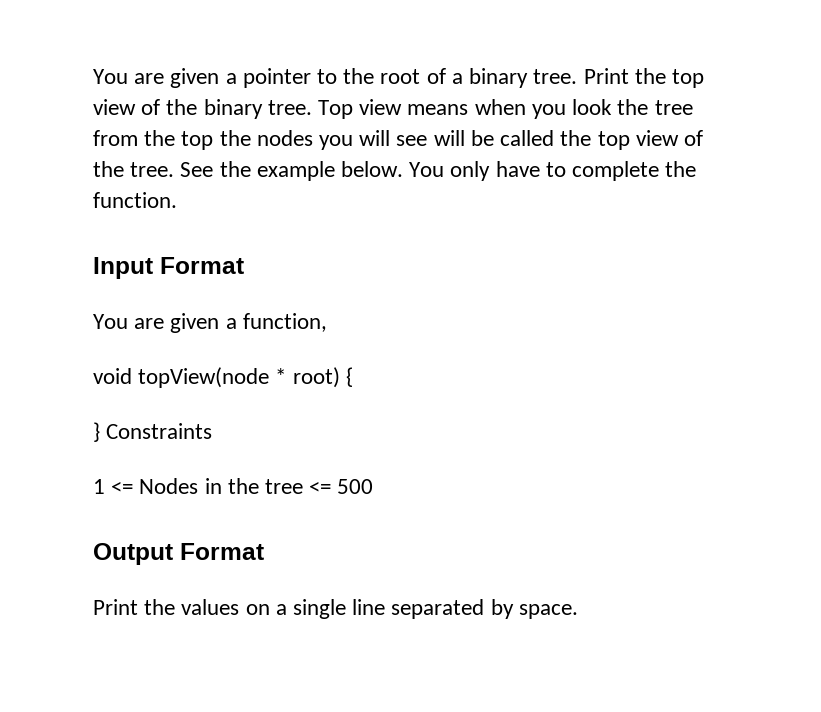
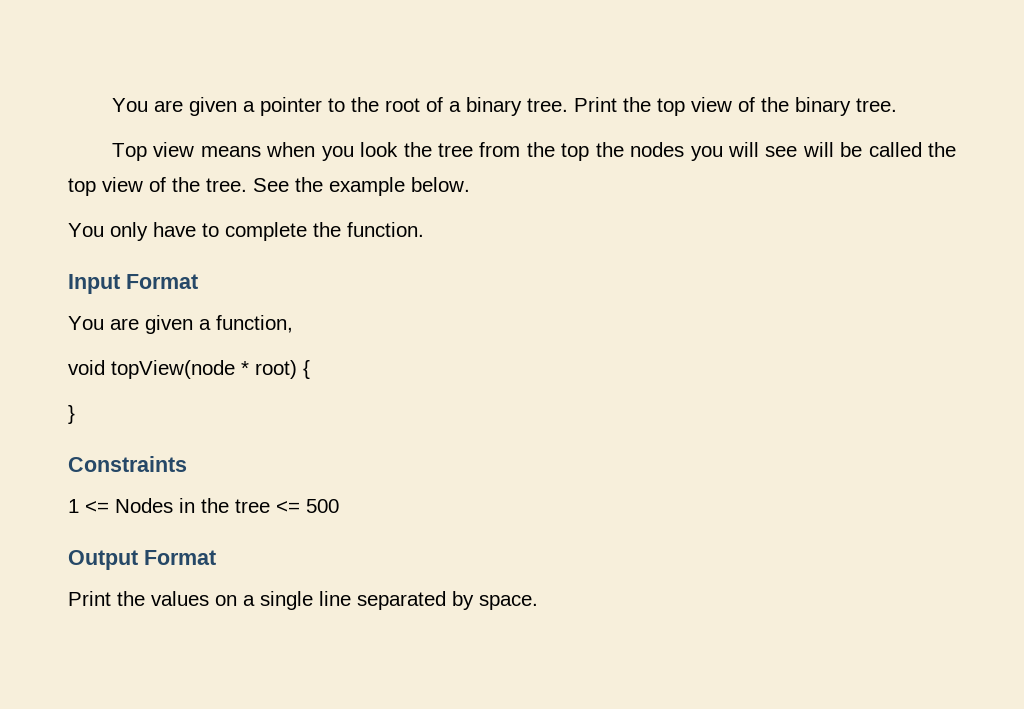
(312, 107) none -> (898, 105) //
(404, 169) none -> (470, 184) //
(100, 432) none -> (75, 414) //

